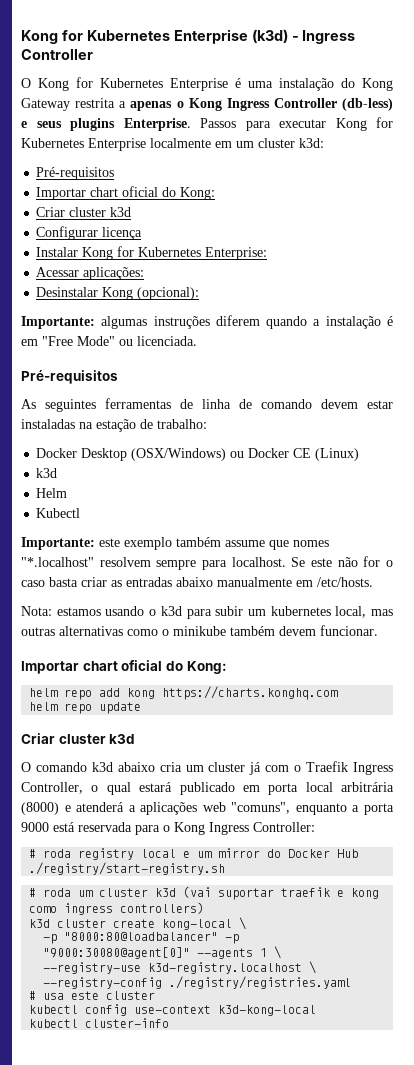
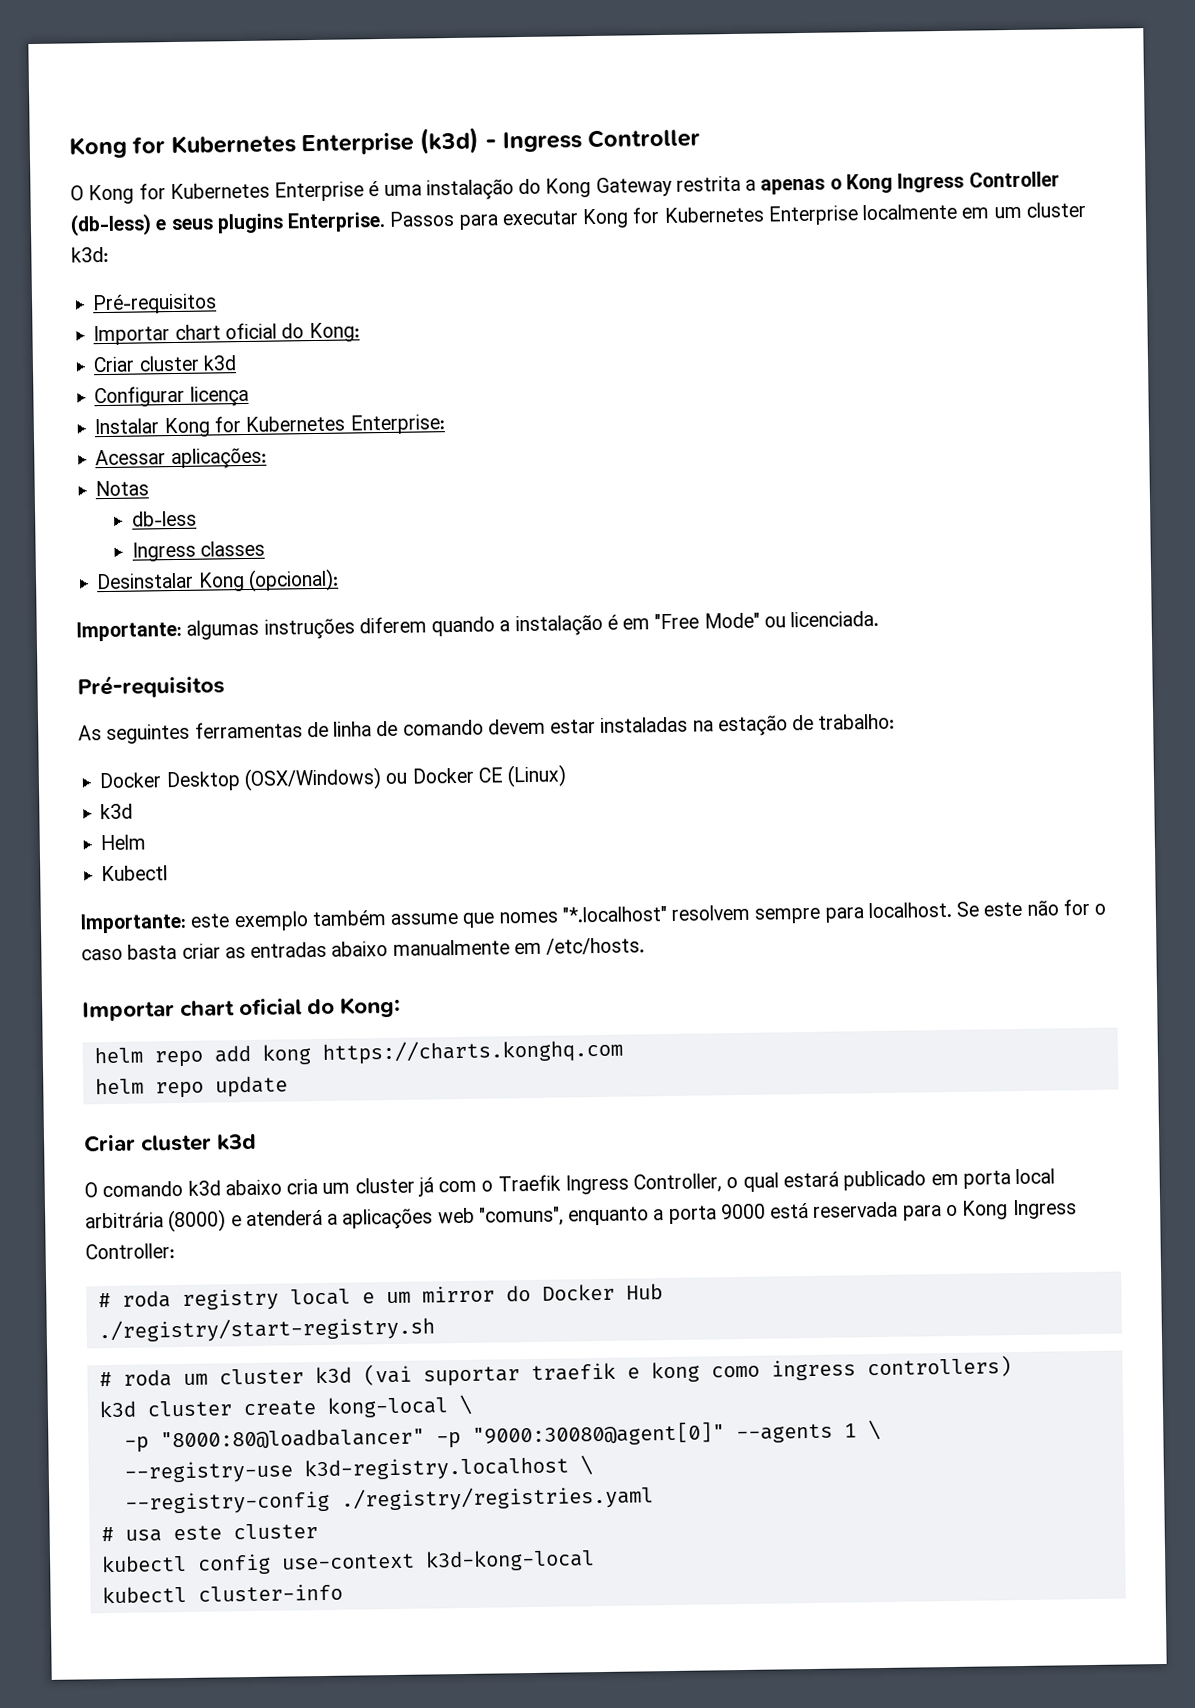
(145, 273) none -> [95,480,150,497] [131,510,197,527] [131,540,265,562] // Notas // db-less // Ingress classes
[21,606,393,619] [21,625,378,636] // Nota: estamos usando o k3d para subir um kubernetes local, mas outras alternativas como o minikube também devem funcionar. -> (646, 946) none

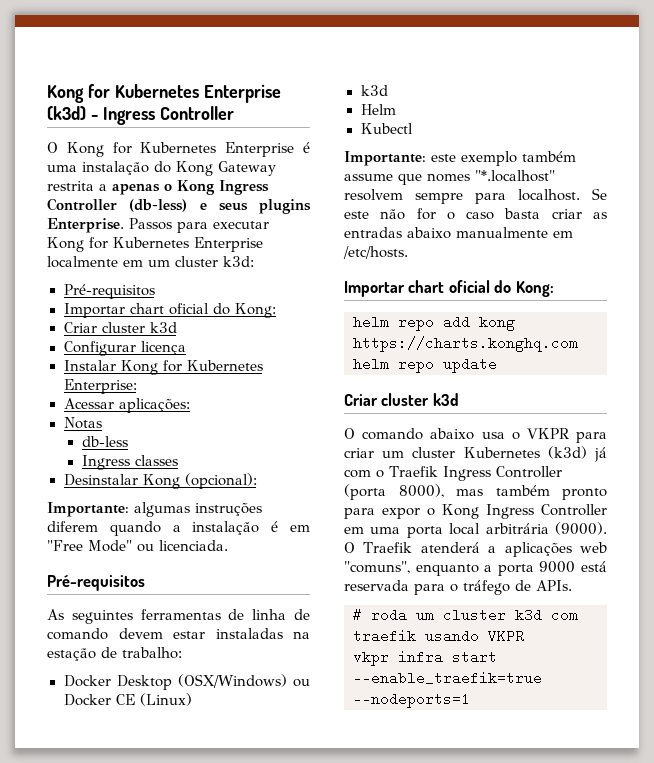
[187,1177,415,1196] k3d abaixo cria um cluster -> [430,428,607,443] [344,446,587,459] abaixo usa o VKPR para criar um cluster Kubernetes (k3d)
[633,1168,1056,1194] [85,1209,242,1233] Controller, o qual estará publicado em porta local arbitrária (8000) e -> [495,466,562,478] [344,484,607,500] [344,504,607,519] [344,522,607,538] [344,542,413,553] Controller (porta 8000), mas também pronto para expor o Kong Ingress Controller em uma porta local arbitrária (9000). O Traefik
[962,1199,1077,1220] [85,1243,175,1260] [97,1283,663,1312] [97,1316,435,1344] Kong Ingress Controller: // # roda registry local e um mirror do Docker Hub // ./registry/start-registry.sh -> [463,580,572,595] tráfego de APIs.
[362,1355,1012,1387] [98,1394,473,1418] [123,1420,881,1453] [123,1455,593,1484] [124,1485,654,1515] [100,1523,318,1542] [100,1549,595,1575] [101,1583,343,1604] (vai suportar traefik e kong como ingress controllers) // k3d cluster create kong-local \ // -p "8000:80@loadbalancer" -p "9000:30080@agent[0]" --agents 1 \ // --registry-use k3d-registry.localhost \ // --registry-config ./registry/registries.yaml // # usa este cluster // kubectl config use-context k3d-kong-local // kubectl cluster-info -> [551,608,578,622] [353,629,524,643] [353,650,497,666] [353,671,542,685] [353,692,470,708] com traefik usando VKPR // vkpr infra start --enable_traefik=true --nodeports=1

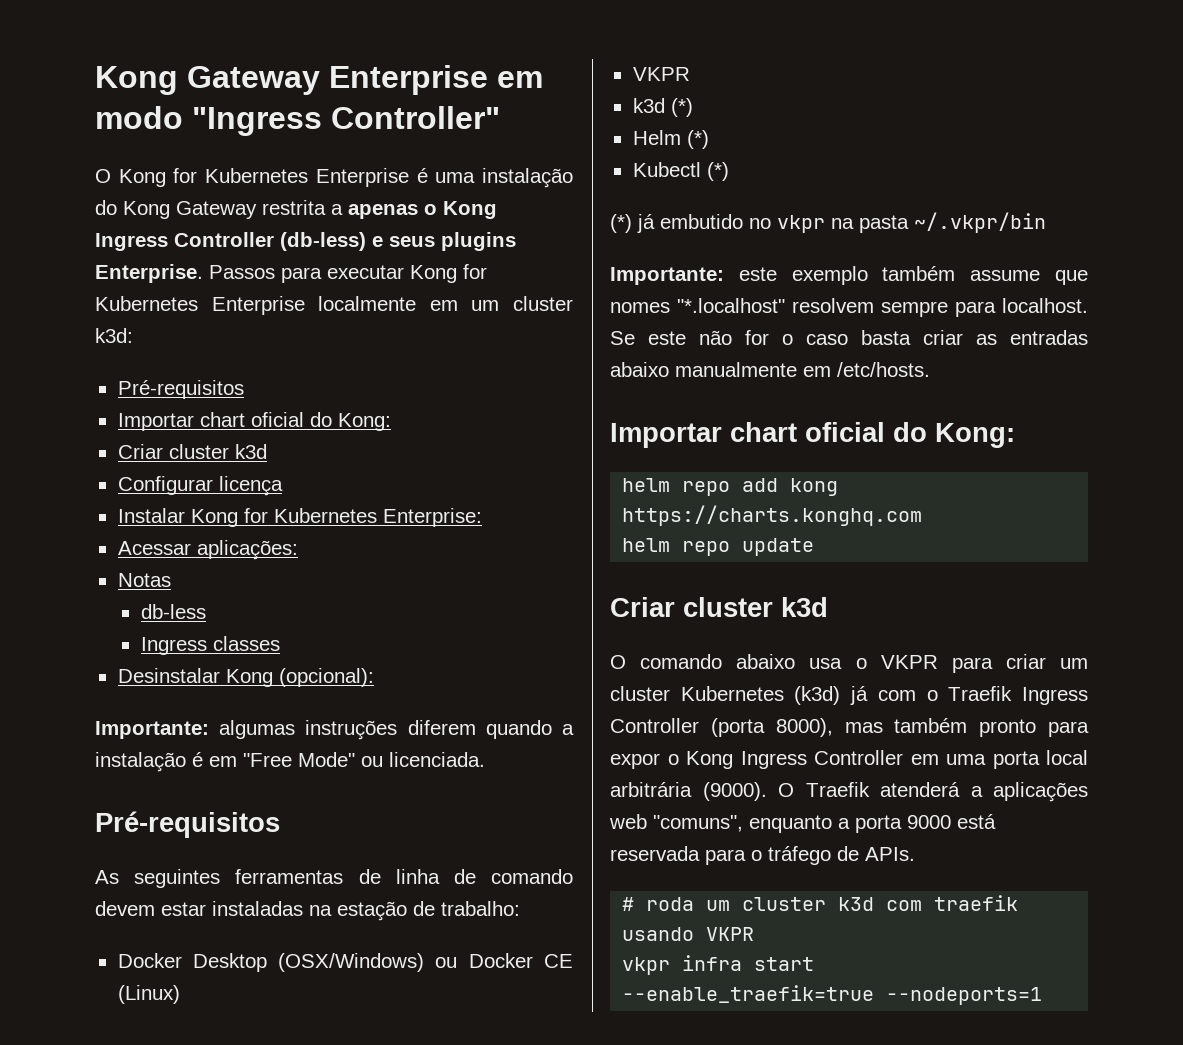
[47,84,281,103] [47,106,234,125] Kong for Kubernetes Enterprise (k3d) - Ingress Controller -> [95,65,543,95] [95,106,500,136] Kong Gateway Enterprise em modo "Ingress Controller"
[360,85,388,96] // k3d -> [632,67,690,81] [632,98,693,117] // VKPR // k3d (*)
(396, 109) none -> [686,130,709,149] (*)
(413, 128) none -> [706,162,729,181] [610,212,1046,233] (*) // (*) já embutido no vkpr na pasta ~/.vkpr/bin

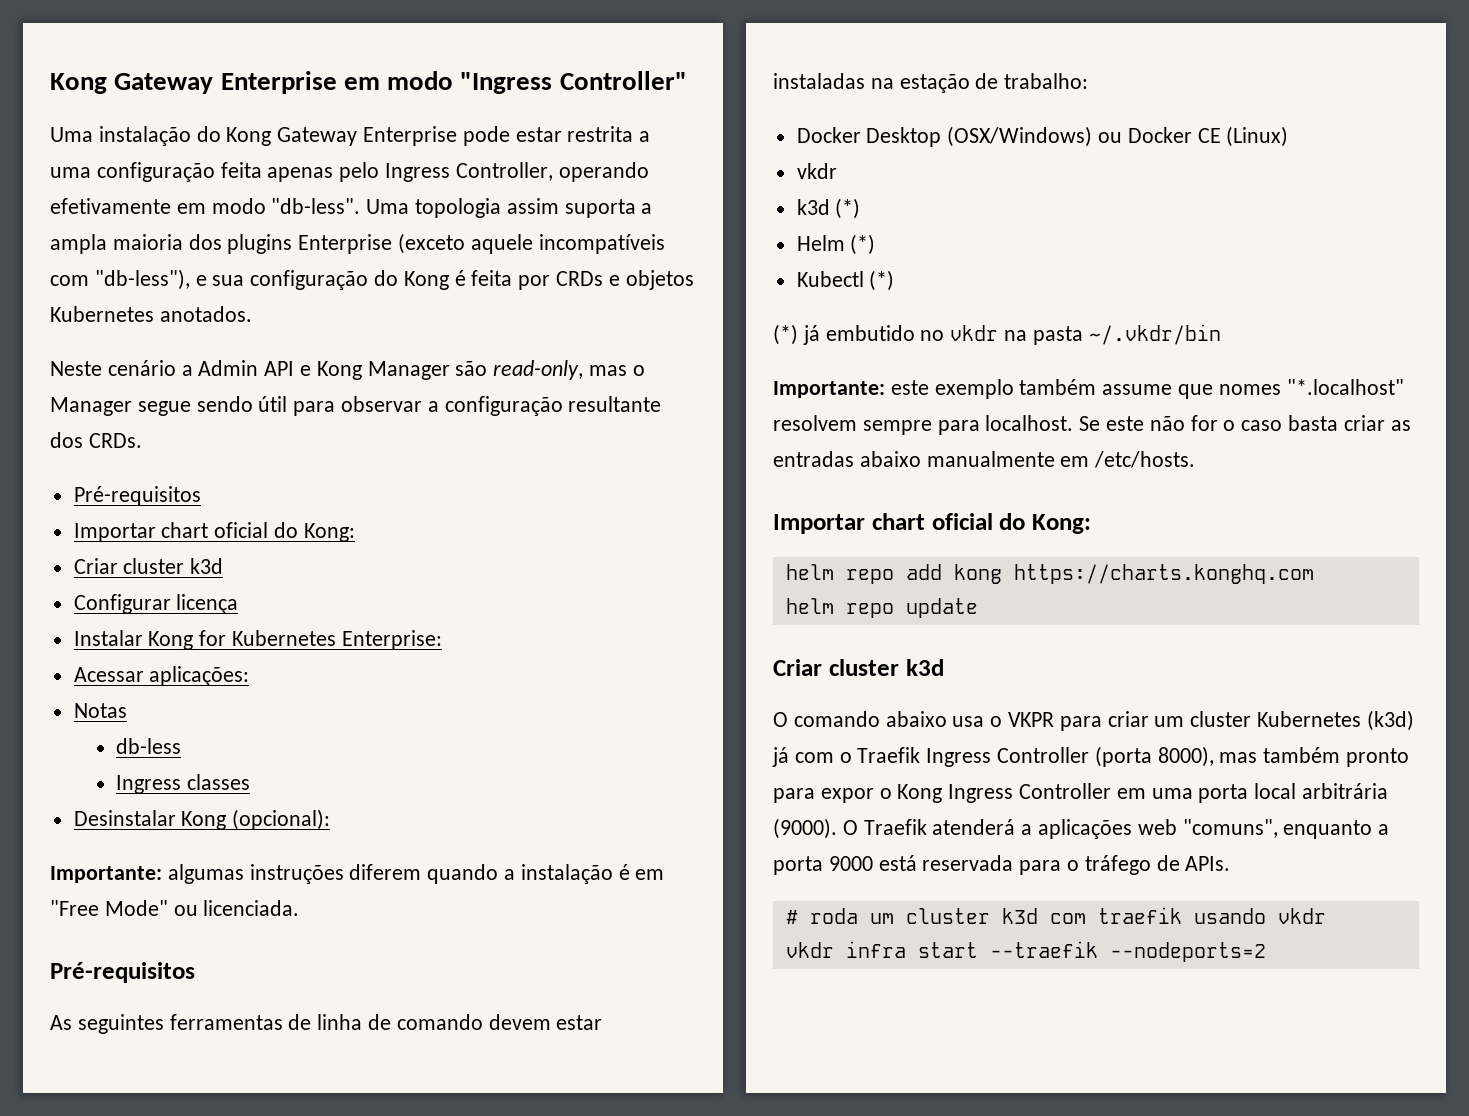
[95,168,573,188] [95,200,497,219] [95,232,516,251] [95,264,487,283] [95,296,573,315] [95,328,133,343] O Kong for Kubernetes Enterprise é uma instalação do Kong Gateway restrita a apenas o Kong Ingress Controller (db-less) e seus plugins Enterprise. Passos para executar Kong for Kubernetes Enterprise localmente em um cluster k3d: -> [50,126,651,146] [50,162,649,182] [50,198,653,218] [50,233,665,254] [50,269,694,290] [50,306,252,322] [50,360,645,380] [50,396,662,416] [50,432,142,448] Uma instalação do Kong Gateway Enterprise pode estar restrita a uma configuração feita apenas pelo Ingress Controller, operando efetivamente em modo "db-less". Uma topologia assim suporta a ampla maioria dos plugins Enterprise (exceto aquele incompatíveis com "db-less"), e sua configuração do Kong é feita por CRDs e objetos Kubernetes anotados. // Neste cenário a Admin API e Kong Manager são read-only, mas o Manager segue sendo útil para observar a configuração resultante dos CRDs.
[632,67,690,81] VKPR -> [796,163,837,179] vkdr
[777,215,825,233] vkpr -> [950,325,999,341] vkdr
[914,212,1046,233] ~/.vkpr/bin -> [1088,324,1221,345] ~/.vkdr/bin
[706,927,755,941] [622,955,815,975] [622,985,1043,1005] VKPR // vkpr infra start --enable_traefik=true --nodeports=1 -> [1277,908,1326,924] [785,941,1266,962] vkdr // vkdr infra start --traefik --nodeports=2

